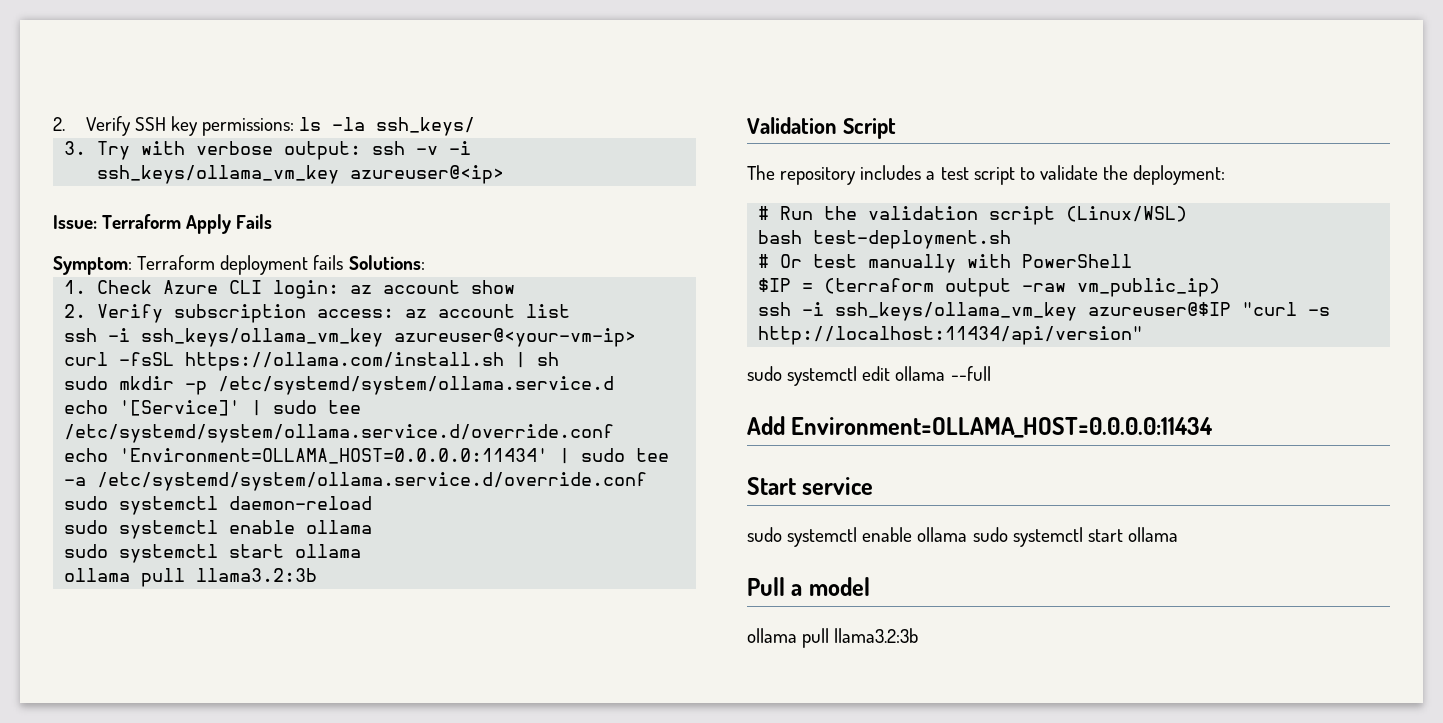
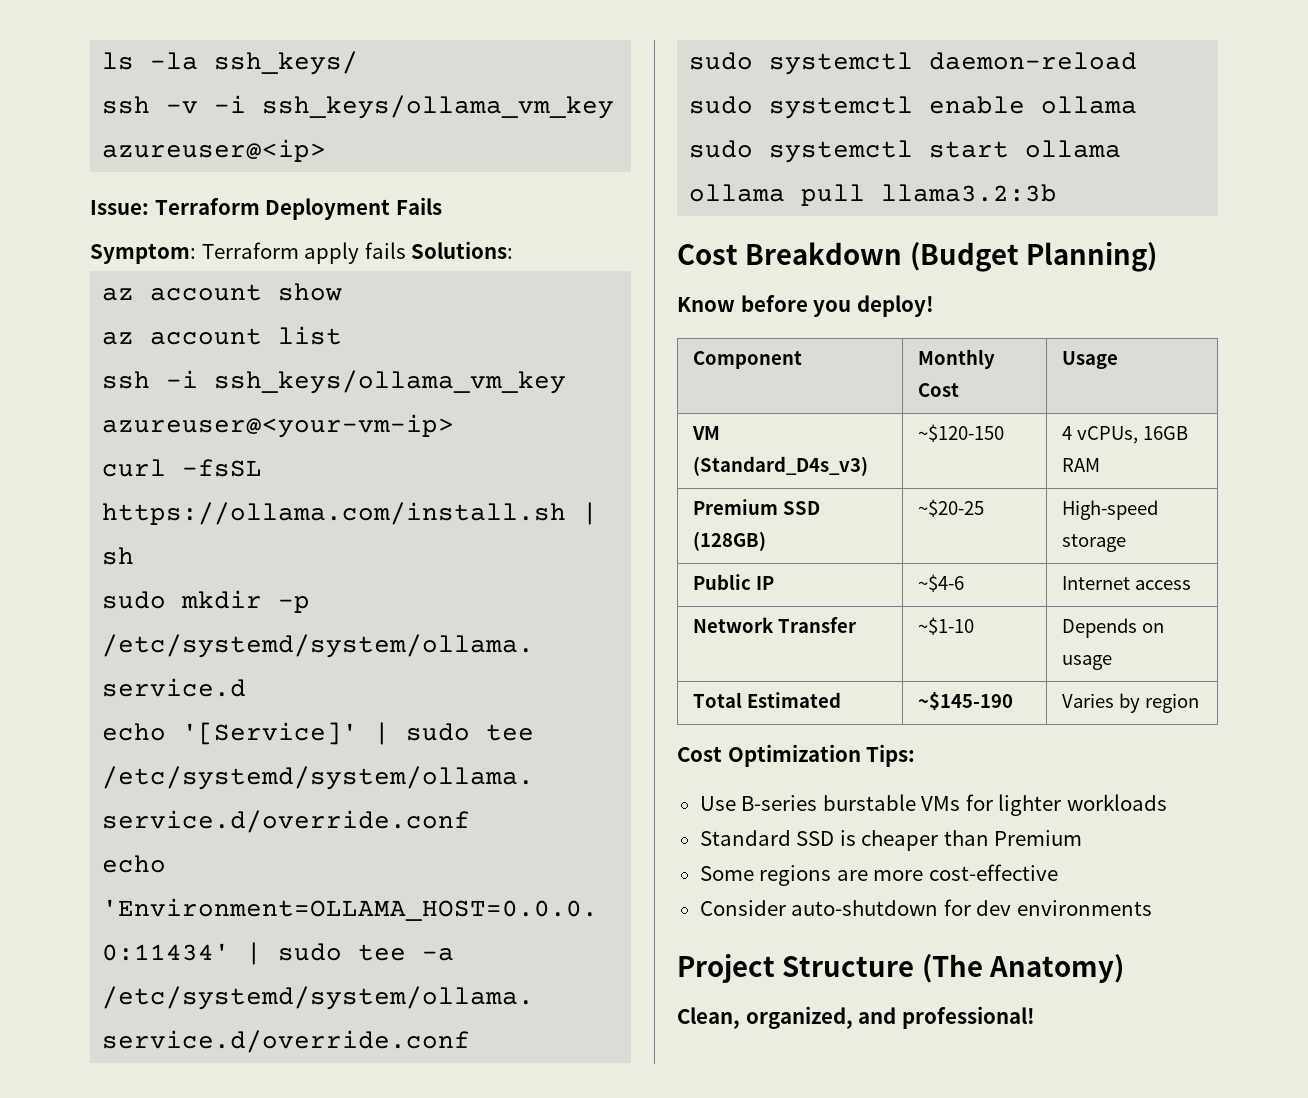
[53,116,476,136] [64,141,362,160] 2. Verify SSH key permissions: ls -la ssh_keys/ // 3. Try with verbose output: -> [102,51,359,75] ls -la ssh_keys/ //
[186,214,232,234] Apply -> [265,198,391,220] Deployment
[220,255,309,275] deployment -> [304,242,360,264] apply
[64,280,340,299] 1. Check Azure CLI login: -> (514, 250) none
[64,304,395,323] 2. Verify subscription access: -> (343, 292) none
[747,117,896,139] [747,165,1226,185] [758,206,1188,225] [758,230,1012,249] [758,254,1133,273] [758,278,1221,297] [758,302,1331,321] [758,326,1144,345] [747,366,991,386] [747,416,1214,438] [747,477,874,495] [747,527,1178,547] [747,577,870,596] [747,628,919,648] Validation Script // The repository includes a test script to validate the deployment: // # Run the validation script (Linux/WSL) // bash test-deployment.sh // # Or test manually with PowerShell // $IP = (terraform output -raw vm_public_ip) // ssh -i ssh_keys/ollama_vm_key azureuser@$IP "curl -s http://localhost:11434/api/version" // sudo systemctl edit ollama --full // Add Environment=OLLAMA_HOST=0.0.0.0:11434 // Start service // sudo systemctl enable ollama sudo systemctl start ollama // Pull a model // ollama pull llama3.2:3b -> [677,242,1158,272] [677,295,934,317] [692,351,802,369] [917,349,995,369] [917,383,959,397] [1061,351,1118,369] [691,426,720,440] [692,456,868,476] [917,424,1004,442] [1061,426,1188,444] [1061,458,1100,472] [692,499,820,515] [692,531,766,551] [917,499,984,517] [1061,500,1158,520] [1061,534,1126,552] [692,574,774,590] [917,574,964,592] [1061,576,1191,590] [692,617,857,633] [917,617,974,635] [1061,618,1164,638] [1061,655,1112,670] [692,692,841,708] [917,692,1013,710] [1061,693,1199,713] [677,744,916,767] [699,794,1167,816] [699,830,1083,851] [699,864,1058,886] [699,899,1152,916] [677,954,1125,983] [677,1006,1035,1029] Cost Breakdown (Budget Planning) // Know before you deploy! // Component | Monthly Cost | Usage // VM (Standard_D4s_v3) | ~$120-150 | 4 vCPUs, 16GB RAM // Premium SSD (128GB) | ~$20-25 | High-speed storage // Public IP | ~$4-6 | Internet access // Network Transfer | ~$1-10 | Depends on usage // Total Estimated | ~$145-190 | Varies by region // Cost Optimization Tips: // Use B-series burstable VMs for lighter workloads // Standard SSD is cheaper than Premium // Some regions are more cost-effective // Consider auto-shutdown for dev environments // Project Structure (The Anatomy) // Clean, organized, and professional!

